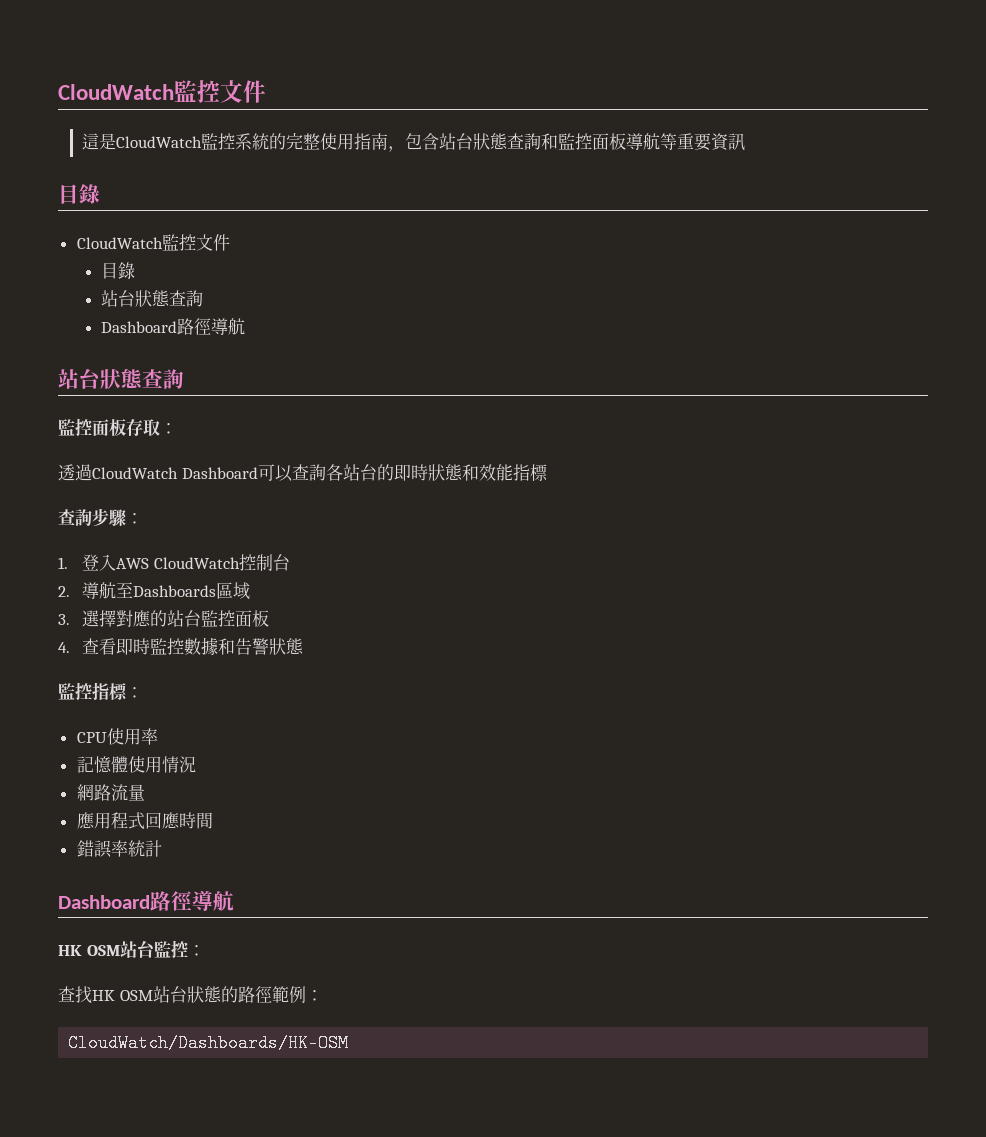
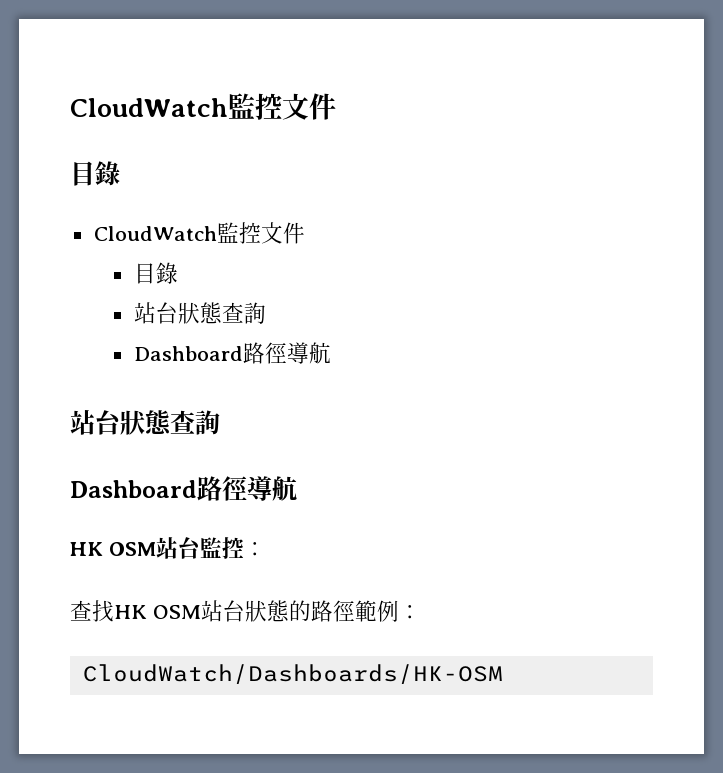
[58,80,266,103] [82,133,746,152] CloudWatch監控文件 // 這是CloudWatch監控系統的完整使用指南，包含站台狀態查詢和監控面板導航等重要資訊 -> [70,93,336,120] CloudWatch監控文件
[58,418,177,436] [58,464,548,482] [58,508,143,527] [58,554,290,571] [58,582,251,600] [58,610,270,627] [58,637,305,655] [58,682,143,700] [76,728,158,745] [76,756,196,773] [76,784,145,801] [76,812,213,830] [76,840,162,858] // 監控面板存取： // 透過CloudWatch Dashboard可以查詢各站台的即時狀態和效能指標 // 查詢步驟： // 1.登入AWS CloudWatch控制台 // 2.導航至Dashboards區域 // 3.選擇對應的站台監控面板 // 4.查看即時監控數據和告警狀態 // 監控指標： // CPU使用率 // 記憶體使用情況 // 網路流量 // 應用程式回應時間 // 錯誤率統計 -> (220, 422) none

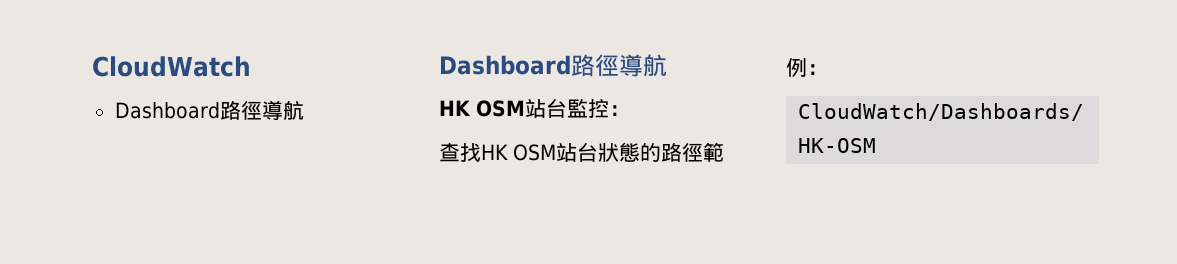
[70,93,336,120] [70,161,120,186] [93,222,305,244] [133,262,178,284] [133,302,266,324] [133,342,331,364] [70,410,220,435] CloudWatch監控文件 // 目錄 // CloudWatch監控文件 // 目錄 // 站台狀態查詢 // Dashboard路徑導航 // 站台狀態查詢 -> [92,56,251,77] [114,100,304,121] CloudWatch // Dashboard路徑導航

